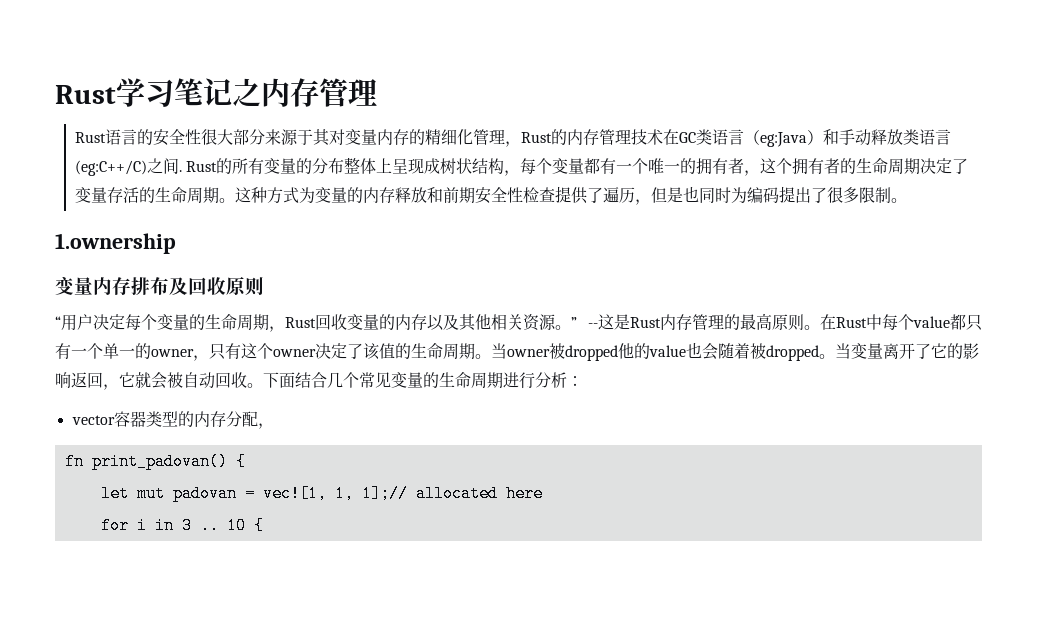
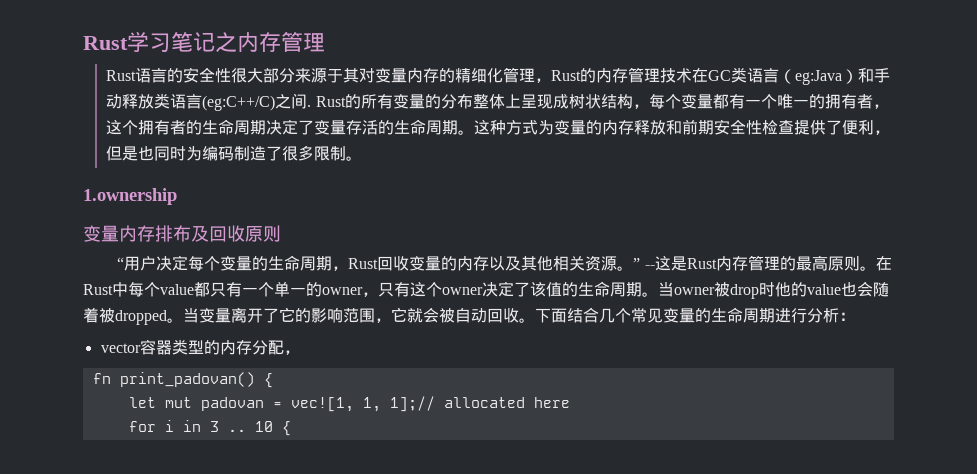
[603,187,636,203] 遍历 -> [842,120,875,135] 便利
[779,186,812,203] 提出 -> [234,146,267,161] 制造
[565,345,618,361] dropped -> [730,282,775,299] drop时
[71,372,103,388] 返回 -> [343,308,375,323] 范围

